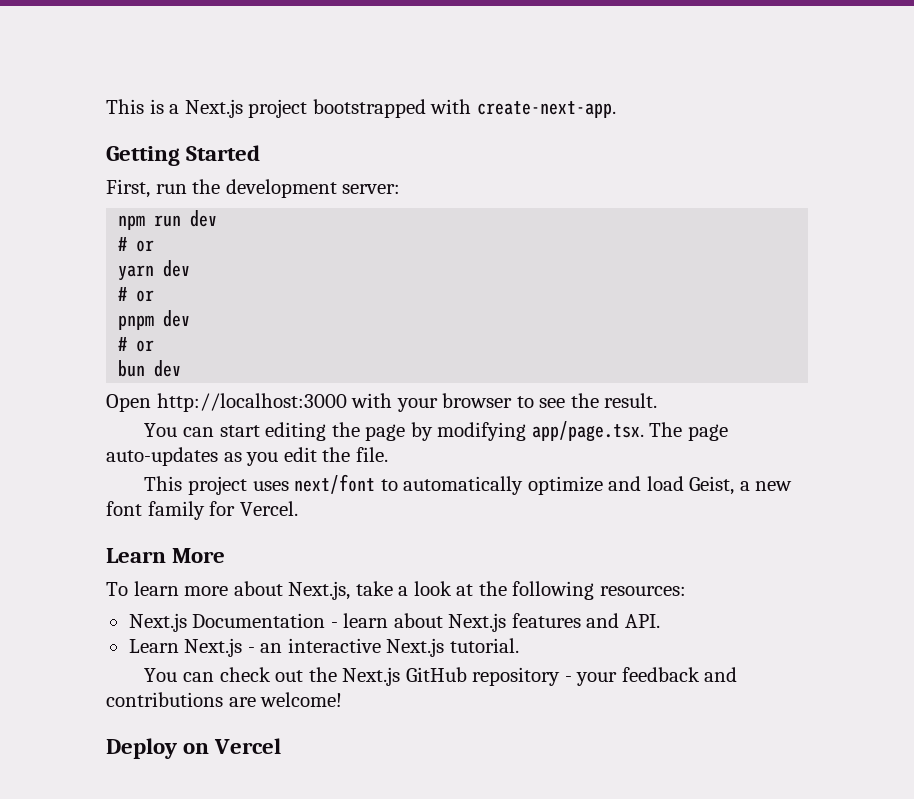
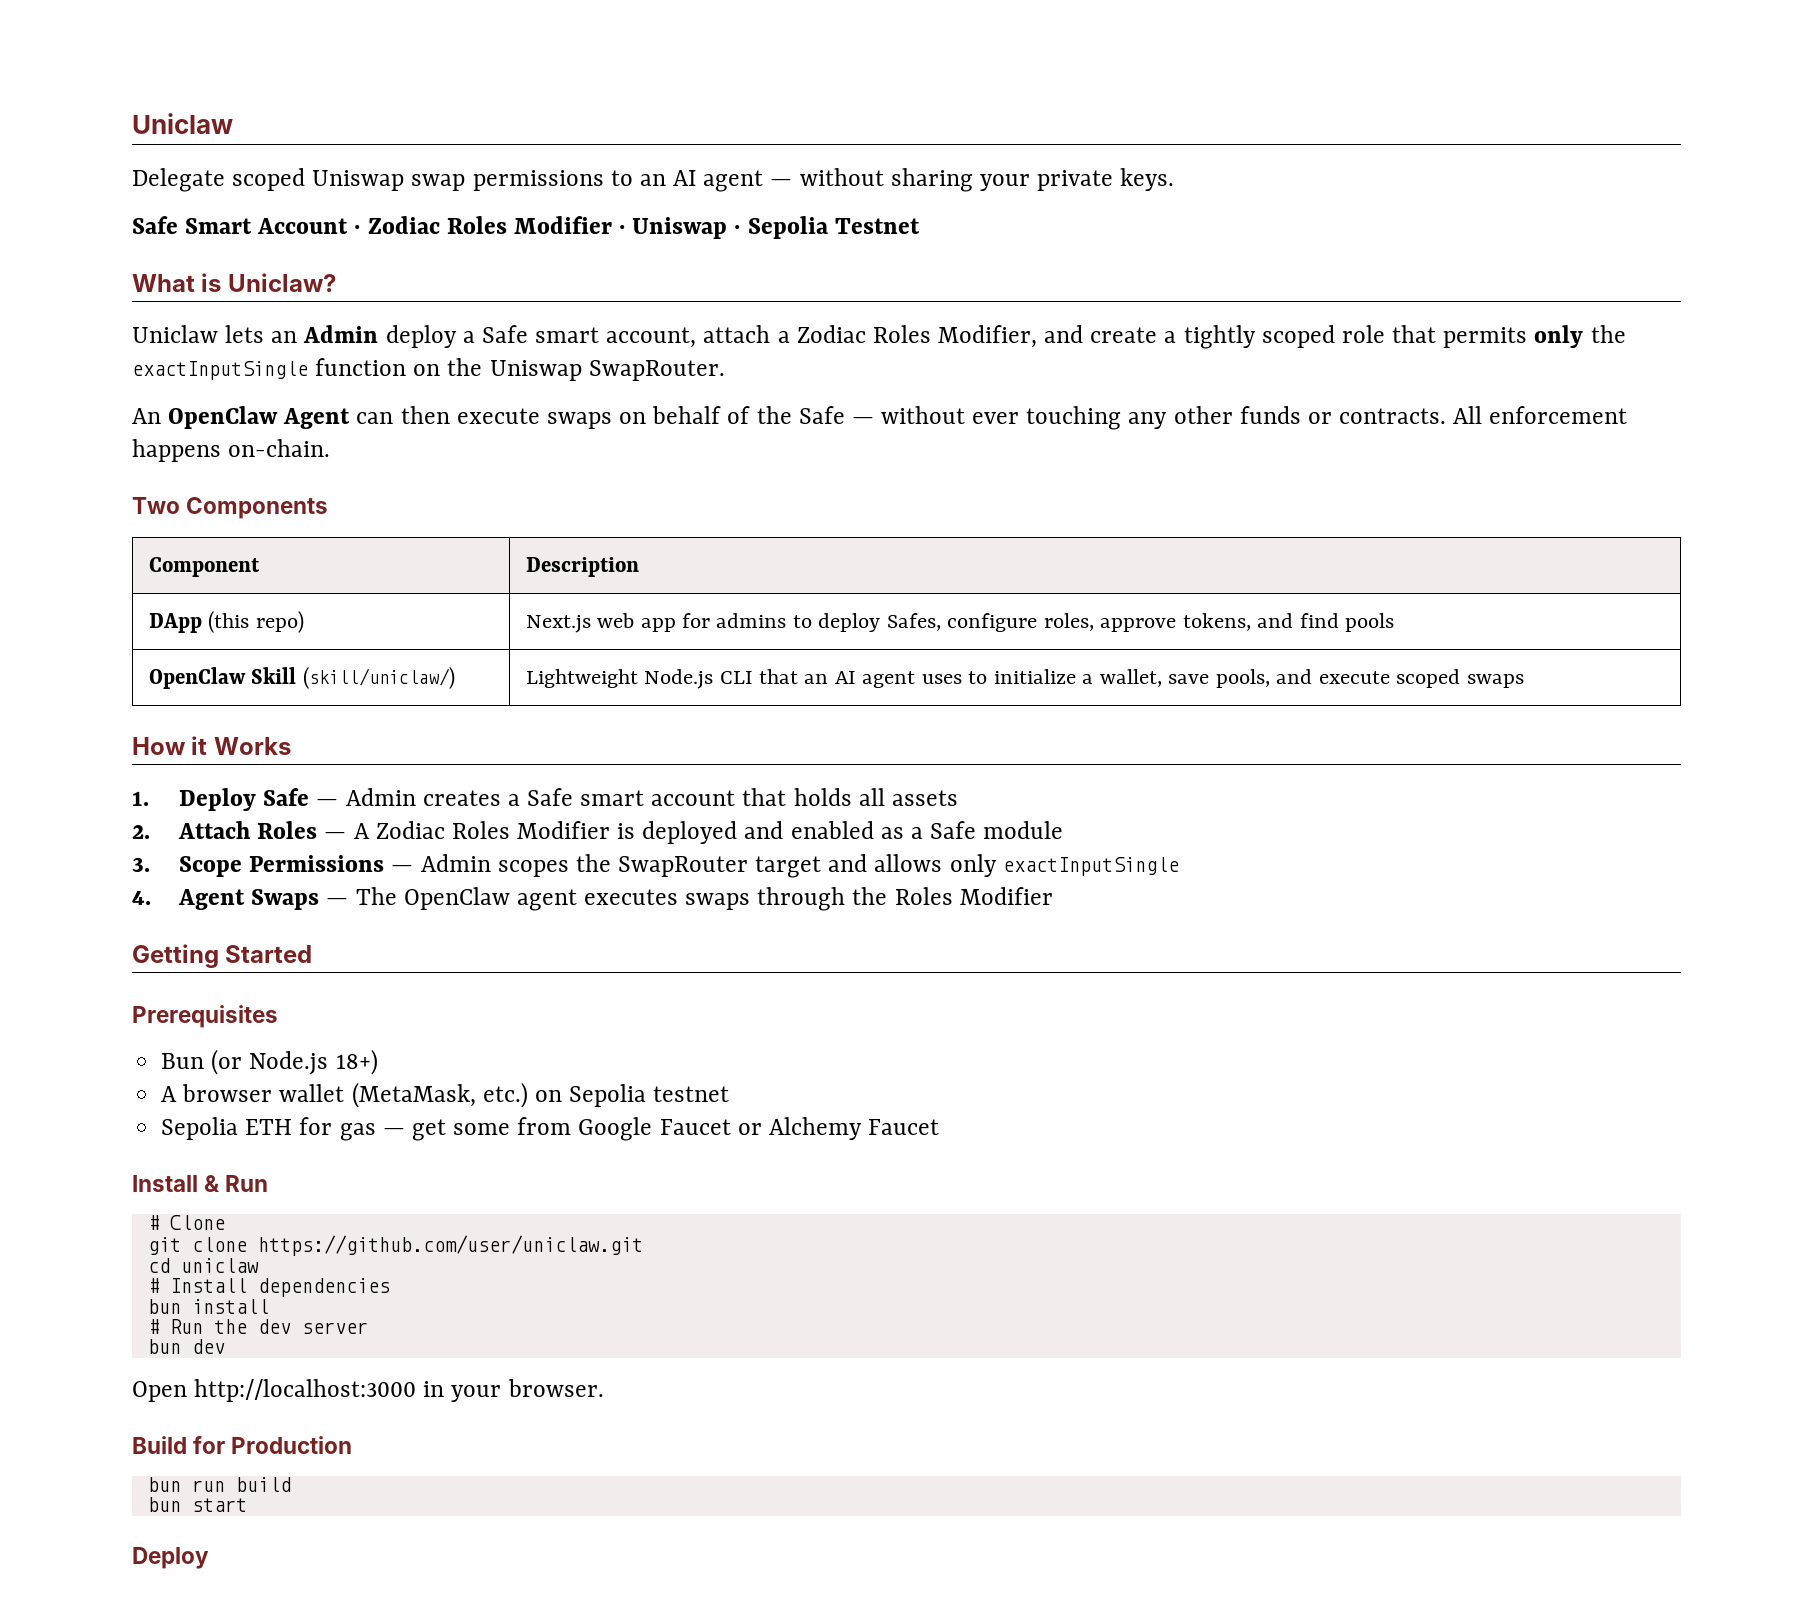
[106,99,616,118] [106,145,261,166] [106,179,401,198] [118,210,218,230] [118,237,155,252] [118,260,191,281] [118,287,155,302] [118,310,191,330] [118,337,155,352] [118,360,182,377] [106,393,658,412] [144,421,728,442] [106,447,388,466] [144,474,793,495] [106,501,298,520] [106,548,226,563] [106,581,686,600] [128,613,660,632] [128,638,519,657] [144,667,738,686] [106,692,343,707] [106,738,282,759] This is a Next.js project bootstrapped with create-next-app. // Getting Started // First, run the development server: // npm run dev // # or // yarn dev // # or // pnpm dev // # or // bun dev // Open http://localhost:3000 with your browser to see the result. // You can start editing the page by modifying app/page.tsx. The page auto-updates as you edit the file. // This project uses next/font to automatically optimize and load Geist, a new font family for Vercel. // Learn More // To learn more about Next.js, take a look at the following resources: // Next.js Documentation - learn about Next.js features and API. // Learn Next.js - an interactive Next.js tutorial. // You can check out the Next.js GitHub repository - your feedback and contributions are welcome! // Deploy on Vercel -> [132,113,233,134] [132,168,1175,192] [132,216,920,239] [132,273,336,292] [132,325,1626,349] [132,358,725,381] [132,406,1628,430] [132,439,331,462] [132,497,329,519] [148,557,260,577] [525,557,639,577] [148,611,304,633] [525,613,1395,633] [148,667,455,689] [525,669,1524,689] [132,736,291,755] [132,788,958,811] [132,821,1064,844] [132,854,1179,878] [132,887,1053,911] [132,944,313,968] [132,1005,278,1028] [161,1049,378,1075] [161,1082,730,1108] [161,1117,940,1141] [132,1175,269,1192] [147,1215,225,1230] [147,1235,643,1256] [147,1258,259,1273] [147,1278,390,1297] [147,1299,269,1314] [147,1319,368,1334] [147,1339,225,1354] [132,1379,604,1402] [132,1436,353,1454] [147,1477,291,1492] [147,1497,247,1512] [132,1547,209,1569] Uniclaw // Delegate scoped Uniswap swap permissions to an AI agent — without sharing your private keys. // Safe Smart Account · Zodiac Roles Modifier · Uniswap · Sepolia Testnet // What is Uniclaw? // Uniclaw lets an Admin deploy a Safe smart account, attach a Zodiac Roles Modifier, and create a tightly scoped role that permits only the exactInputSingle function on the Uniswap SwapRouter. // An OpenClaw Agent can then execute swaps on behalf of the Safe — without ever touching any other funds or contracts. All enforcement happens on-chain. // Two Components // Component | Description // DApp (this repo) | Next.js web app for admins to deploy Safes, configure roles, approve tokens, and find pools // OpenClaw Skill (skill/uniclaw/) | Lightweight Node.js CLI that an AI agent uses to initialize a wallet, save pools, and execute scoped swaps // How it Works // 1. Deploy Safe — Admin creates a Safe smart account that holds all assets // 2. Attach Roles — A Zodiac Roles Modifier is deployed and enabled as a Safe module // 3. Scope Permissions — Admin scopes the SwapRouter target and allows only exactInputSingle // 4. Agent Swaps — The OpenClaw agent executes swaps through the Roles Modifier // Getting Started // Prerequisites // Bun (or Node.js 18+) // A browser wallet (MetaMask, etc.) on Sepolia testnet // Sepolia ETH for gas — get some from Google Faucet or Alchemy Faucet // Install & Run // # Clone // git clone https://github.com/user/uniclaw.git // cd uniclaw // # Install dependencies // bun install // # Run the dev server // bun dev // Open http://localhost:3000 in your browser. // Build for Production // bun run build // bun start // Deploy

